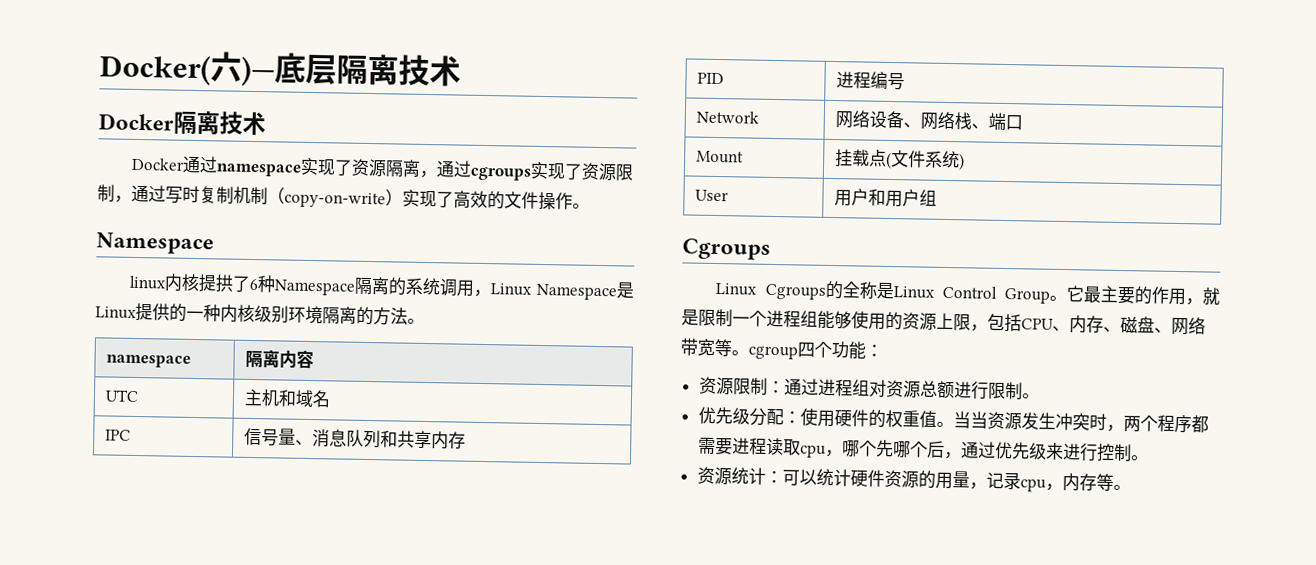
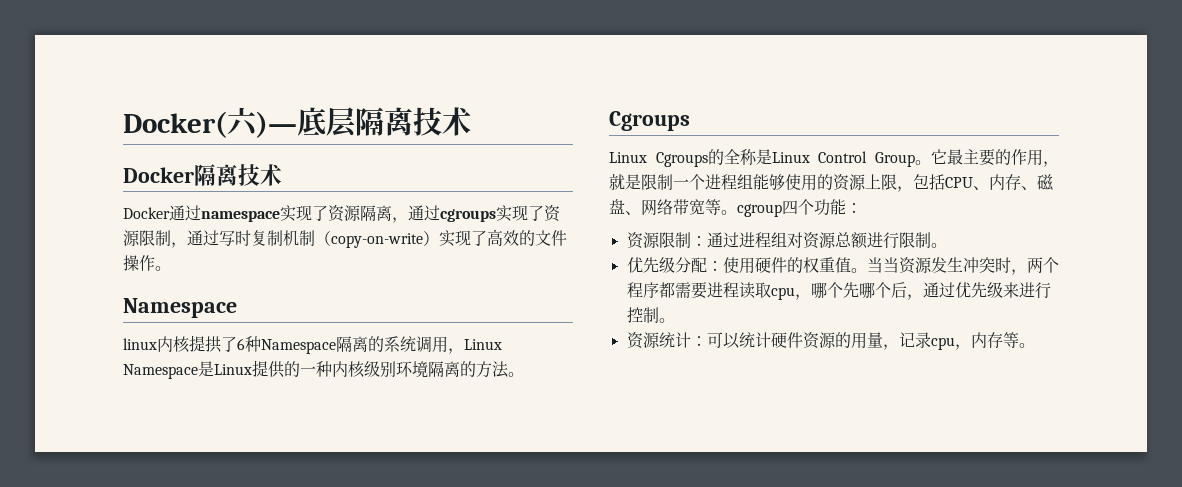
[106,354,192,368] [245,349,315,370] [105,389,140,403] [244,388,332,408] [105,429,132,441] [244,427,467,450] [697,72,725,85] [836,71,906,91] [696,110,760,124] [835,110,1024,131] [696,150,745,164] [835,149,966,171] [695,189,730,202] [834,188,938,208] // namespace | 隔离内容 // UTC | 主机和域名 // IPC | 信号量、消息队列和共享内存 // PID | 进程编号 // Network | 网络设备、网络栈、端口 // Mount | 挂载点(文件系统) // User | 用户和用户组 -> (524, 374) none

